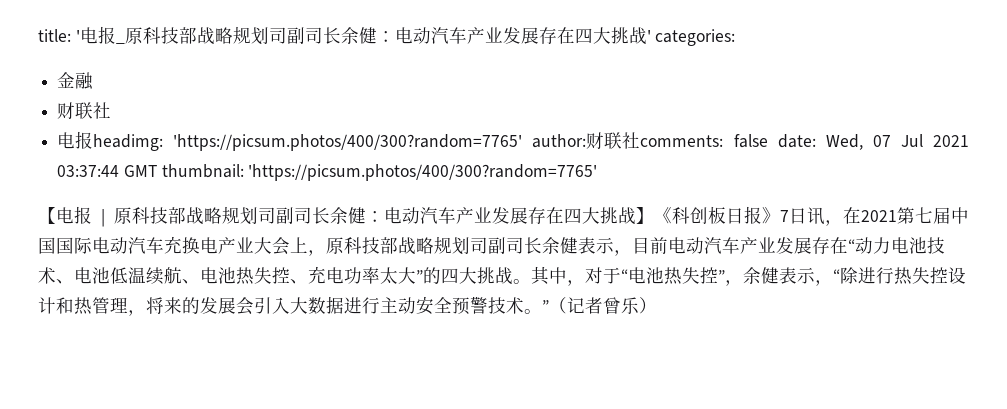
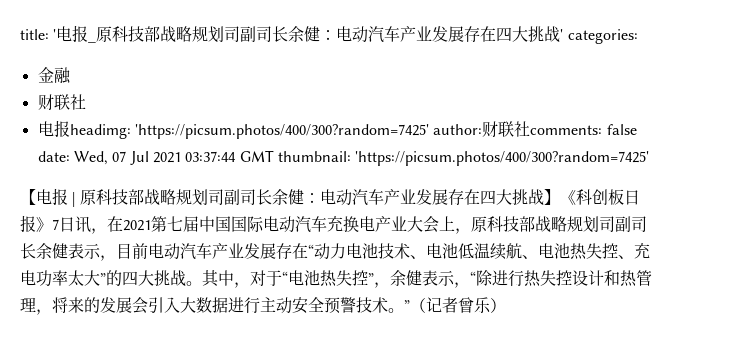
[173,134,523,151] 'https://picsum.photos/400/300?random=7765' -> [134,124,429,139] 'https://picsum.photos/400/300?random=7425'
[248,164,598,181] 'https://picsum.photos/400/300?random=7765' -> [355,151,650,166] 'https://picsum.photos/400/300?random=7425'

